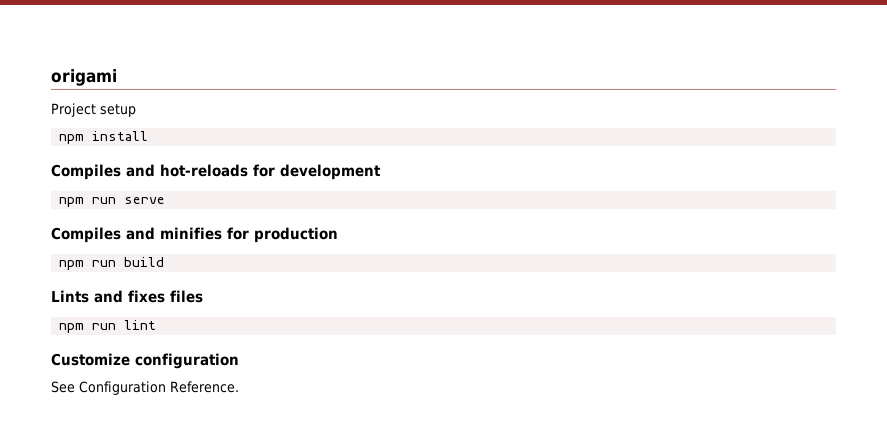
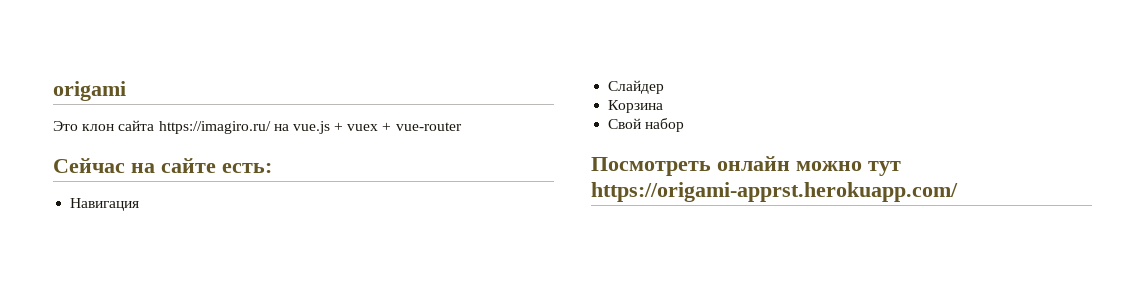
[51,103,136,117] [59,131,149,144] [51,164,381,180] [59,197,166,207] [51,227,338,243] [59,257,165,270] [51,290,203,303] [59,320,157,333] [51,353,239,369] [51,381,239,395] Project setup // npm install // Compiles and hot-reloads for development // npm run serve // Compiles and minifies for production // npm run build // Lints and fixes files // npm run lint // Customize configuration // See Configuration Reference. -> [53,120,462,134] [53,158,272,173] [70,198,140,211] [608,80,665,94] [608,100,664,113] [608,118,685,132] [591,156,901,176] [591,182,958,202] Это клон сайта https://imagiro.ru/ на vue.js + vuex + vue-router // Сейчас на сайте есть: // Навигация // Слайдер // Корзина // Свой набор // Посмотреть онлайн можно тут https://origami-apprst.herokuapp.com/

